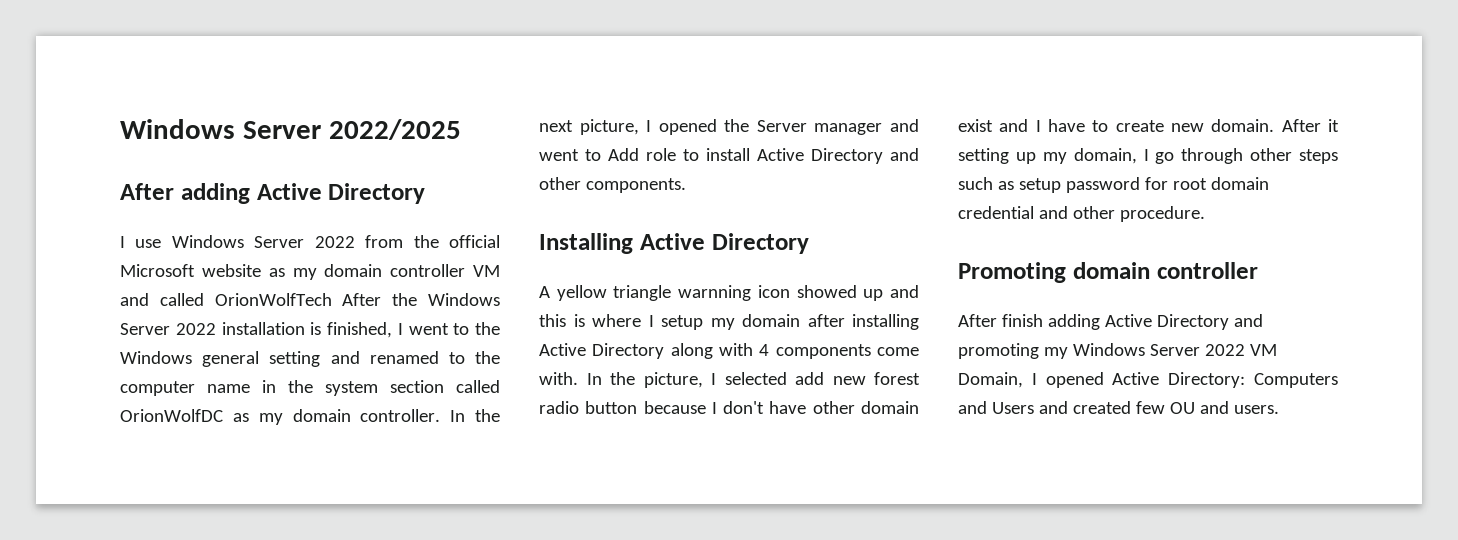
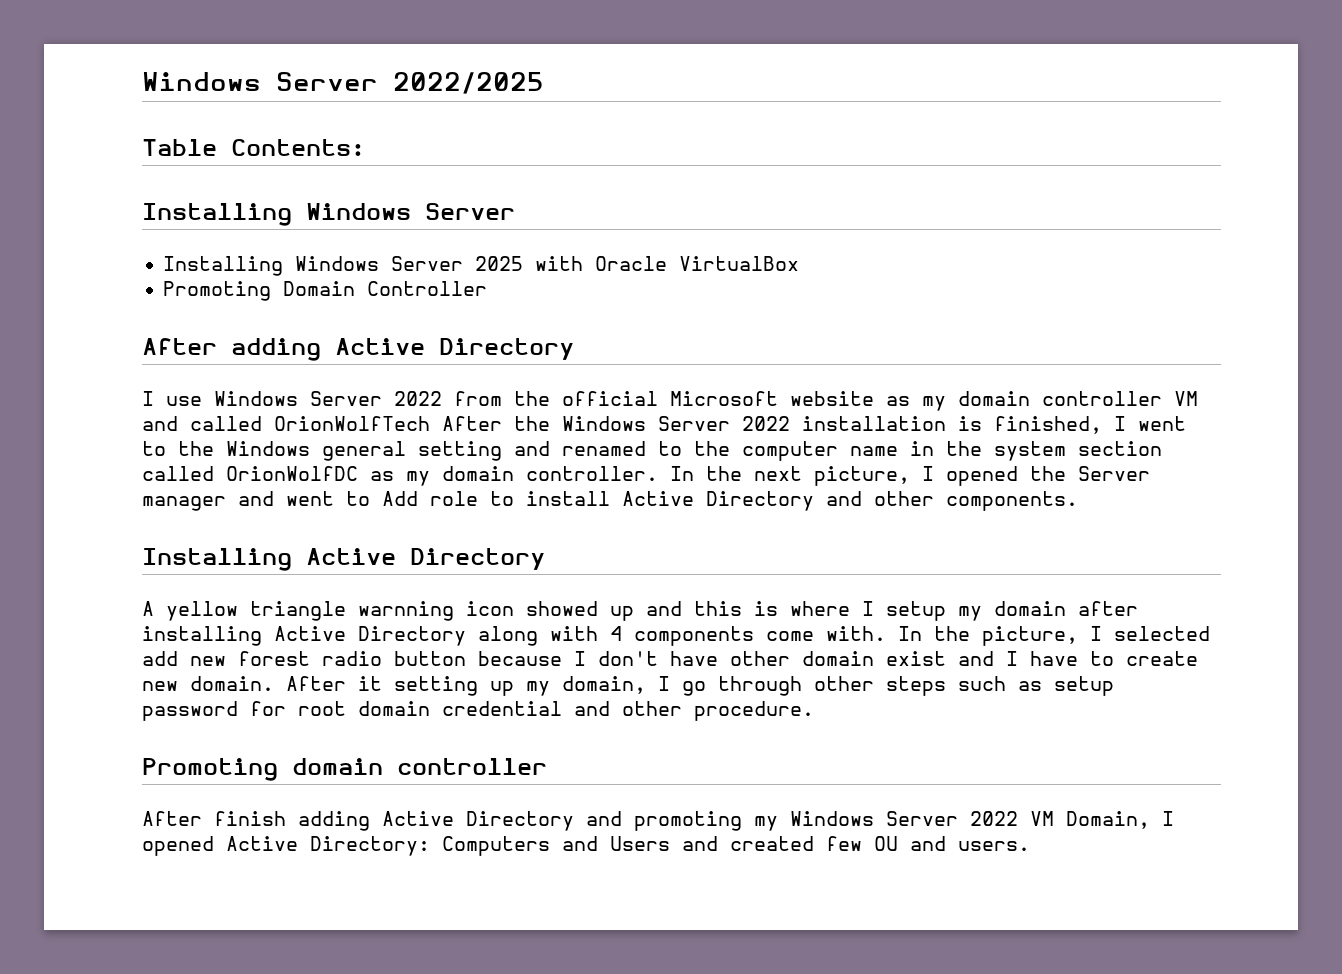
(461, 129) none -> [142,139,365,156] [142,203,515,226] [163,256,800,276] [163,281,488,301] // Table Contents: // Installing Windows Server // Installing Windows Server 2025 with Oracle VirtualBox // Promoting Domain Controller

